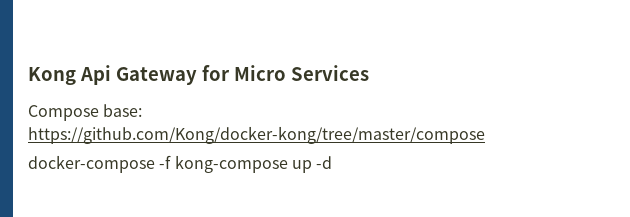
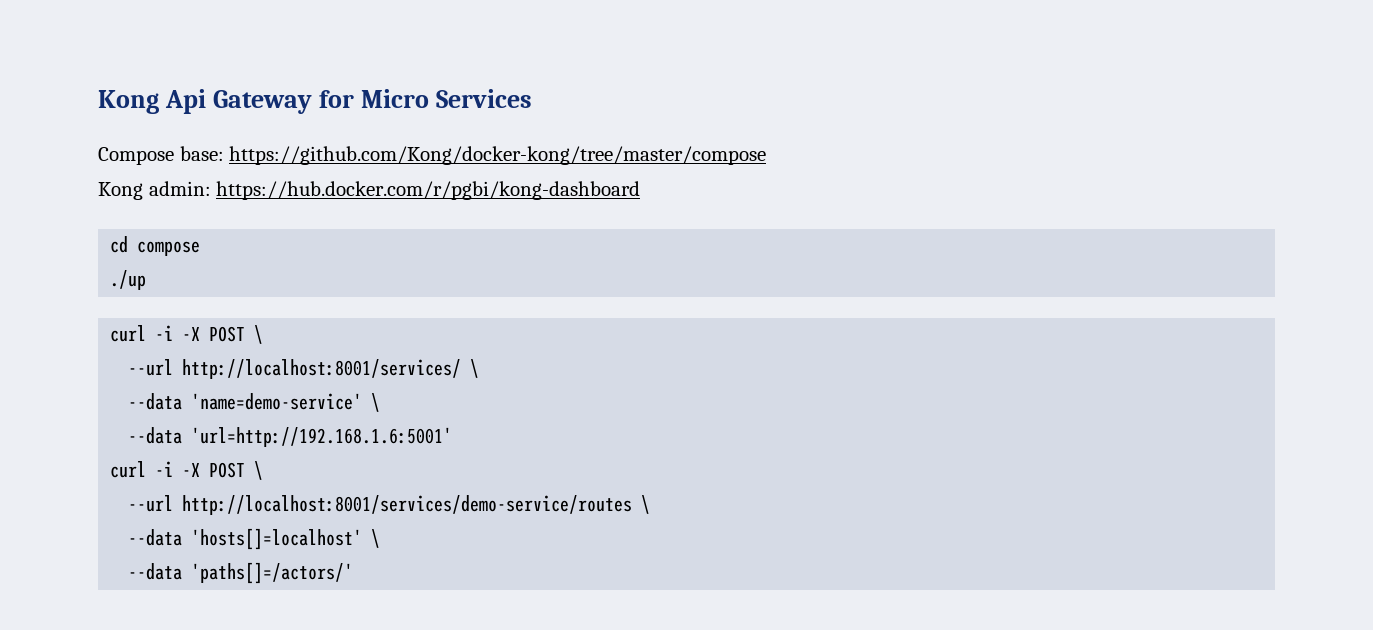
[28,155,333,173] docker-compose -f kong-compose up -d -> [98,181,641,200] [110,236,201,256] [110,270,147,290] [110,325,264,344] [128,359,480,379] [128,393,381,412] [128,427,453,447] [110,461,264,480] [128,495,651,515] [128,528,381,550] [128,562,354,584] Kong admin: https://hub.docker.com/r/pgbi/kong-dashboard // cd compose // ./up // curl -i -X POST \ // --url http://localhost:8001/services/ \ // --data 'name=demo-service' \ // --data 'url=http://192.168.1.6:5001' // curl -i -X POST \ // --url http://localhost:8001/services/demo-service/routes \ // --data 'hosts[]=localhost' \ // --data 'paths[]=/actors/'

